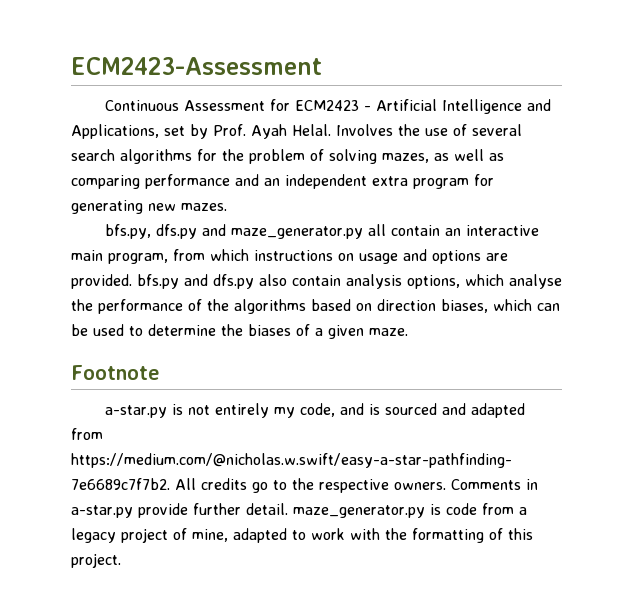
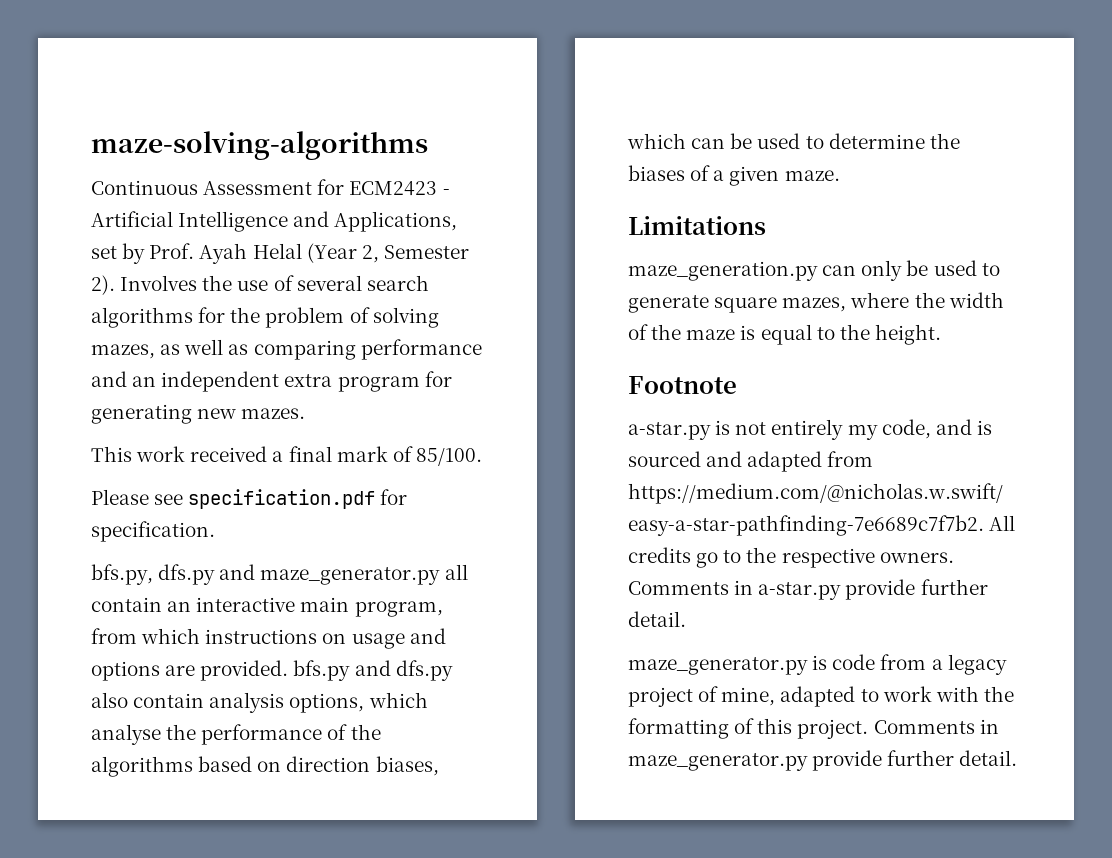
[71,57,322,75] ECM2423-Assessment -> [91,131,428,160] maze-solving-algorithms
[292,124,331,136] Helal. -> [252,243,469,263] [91,275,115,295] Helal (Year 2, Semester 2).
(227, 207) none -> [91,446,482,466] [91,489,408,509] [91,521,215,542] // This work received a final mark of 85/100. // Please see specification.pdf for specification.
(408, 332) none -> [628,216,766,235] [628,260,1000,281] [628,292,1004,313] [628,324,941,345] // Limitations // maze_generation.py can only be used to generate square mazes, where the width of the maze is equal to the height.
(288, 509) none -> (686, 619) //
(121, 560) none -> [873,719,999,734] [628,750,1018,771] Comments in maze_generator.py provide further detail.

